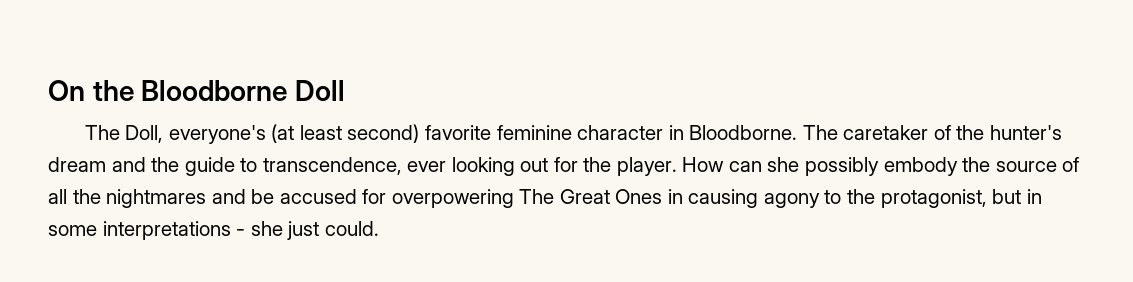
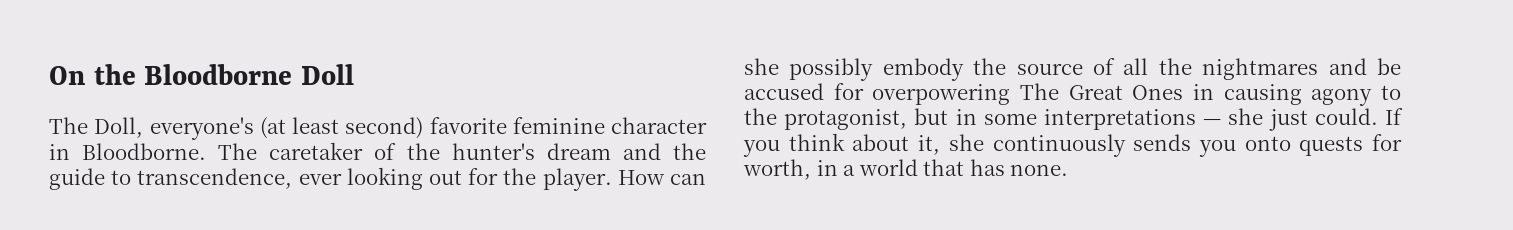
[236,229,246,236] - -> [1203,119,1222,125] —
(379, 228) none -> [1385,108,1403,125] [743,133,1402,157] [743,159,1069,180] If you think about it, she continuously sends you onto quests for worth, in a world that has none.

